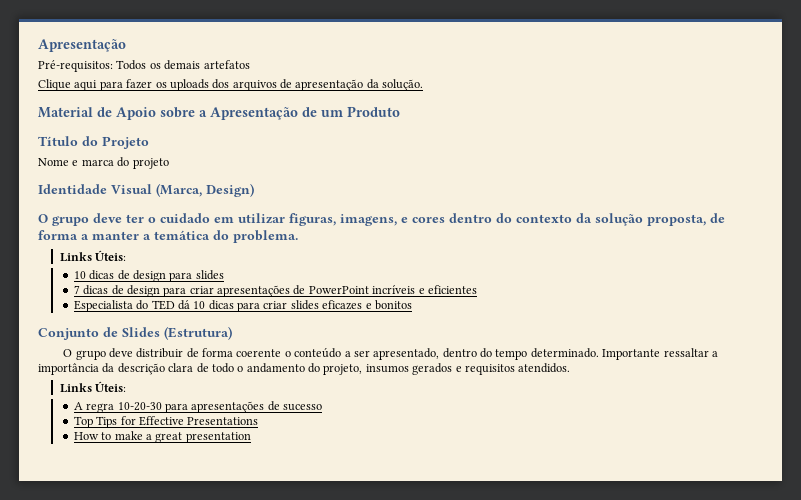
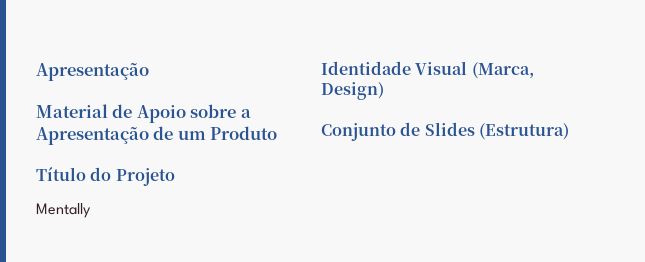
[38,39,126,52] [38,60,250,72] [38,79,424,91] Apresentação // Pré-requisitos: Todos os demais artefatos // Clique aqui para fazer os uploads dos arquivos de apresentação da solução. -> [36,62,149,81] Apresentação
[38,157,169,169] Nome e marca do projeto -> [36,203,91,218] Mentally
[38,213,725,226] [38,230,298,243] [60,250,127,262] [73,270,224,282] [73,285,477,297] [73,300,412,312] [38,326,232,340] [63,347,718,360] [38,363,571,375] [60,381,127,393] [73,401,323,413] [73,416,259,428] [73,431,251,443] O grupo deve ter o cuidado em utilizar figuras, imagens, e cores dentro do contexto da solução proposta, de forma a manter a temática do problema. // Links Úteis: // 10 dicas de design para slides // 7 dicas de design para criar apresentações de PowerPoint incríveis e eficientes // Especialista do TED dá 10 dicas para criar slides eficazes e bonitos // Conjunto de Slides (Estrutura) // O grupo deve distribuir de forma coerente o conteúdo a ser apresentado, dentro do tempo determinado. Importante ressaltar a importância da descrição clara de todo o andamento do projeto, insumos gerados e requisitos atendidos. // Links Úteis: // A regra 10-20-30 para apresentações de sucesso // Top Tips for Effective Presentations // How to make a great presentation -> [321,122,569,141] Conjunto de Slides (Estrutura)

